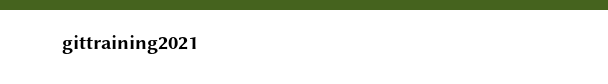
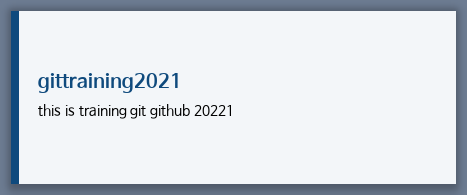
(198, 44) none -> [38,104,234,119] // this is training git github 20221

